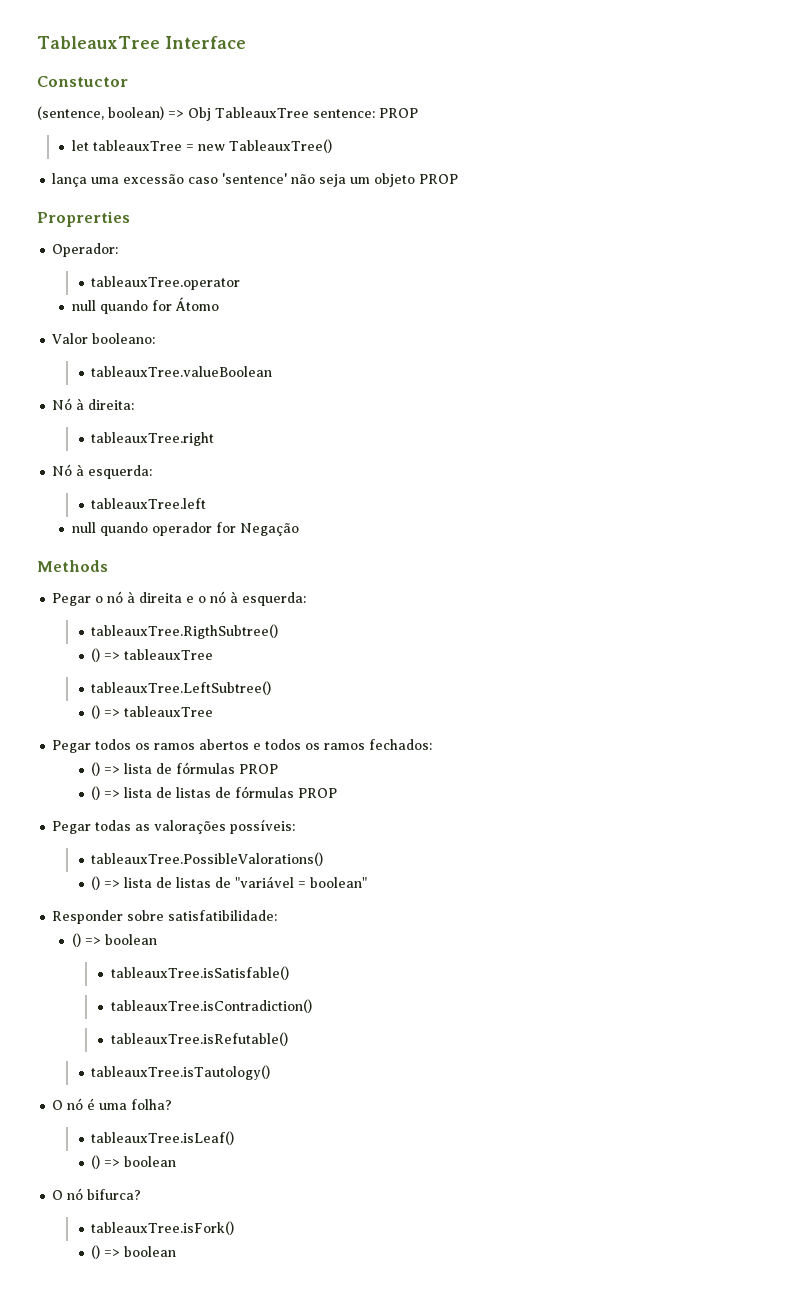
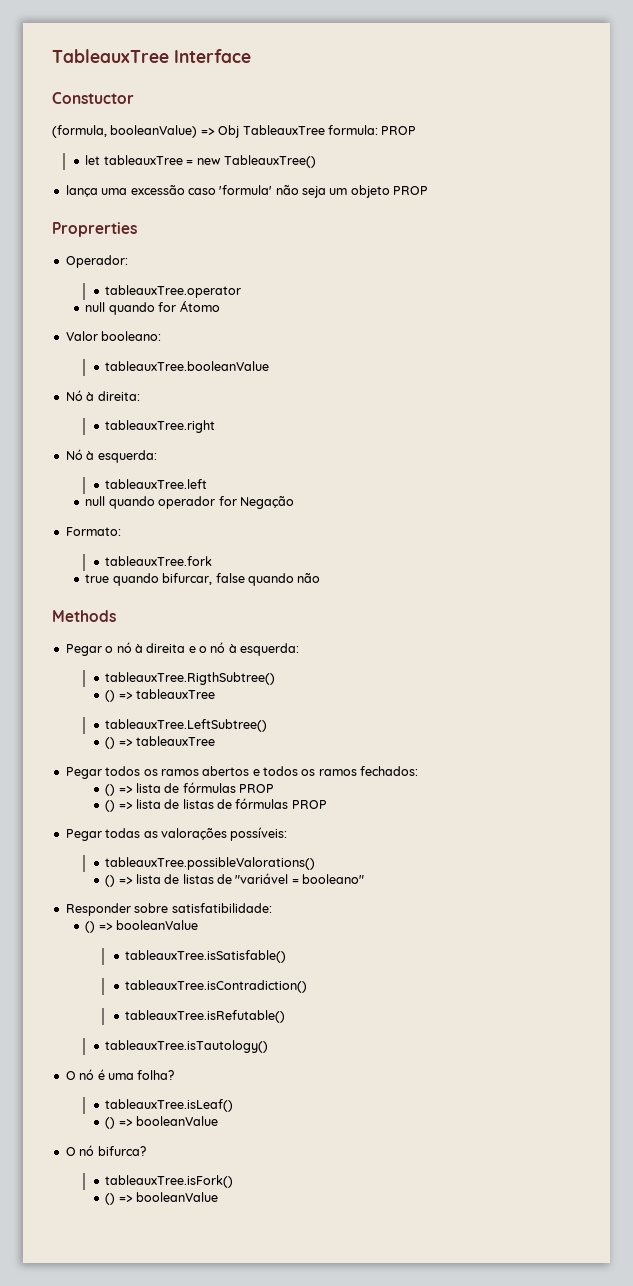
[37,106,164,120] (sentence, boolean) -> [52,125,198,138] (formula, booleanValue)
[313,109,375,118] sentence: -> [327,125,378,135] formula:
[222,173,288,184] 'sentence' -> [219,185,273,195] 'formula'
[91,366,273,377] tableauxTree.valueBoolean -> [105,361,270,371] tableauxTree.booleanValue
(299, 529) none -> [65,527,121,536] [105,556,213,566] [85,573,321,586] // Formato: // tableauxTree.fork // true quando bifurcar, false quando não
[91,852,324,866] tableauxTree.PossibleValorations() -> [105,857,316,870] tableauxTree.possibleValorations()
[310,877,368,888] boolean" -> [302,874,365,884] booleano"
[104,934,157,945] boolean -> [116,920,199,930] booleanValue
[124,1156,177,1167] boolean -> [135,1116,218,1126] booleanValue
[124,1246,177,1257] boolean -> [135,1192,218,1202] booleanValue

